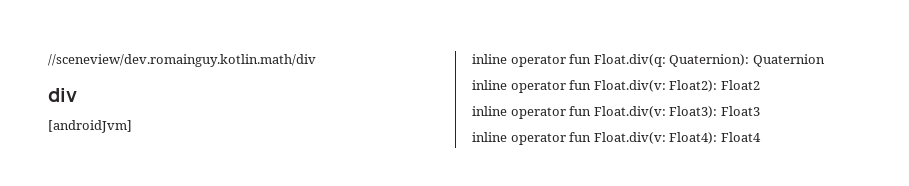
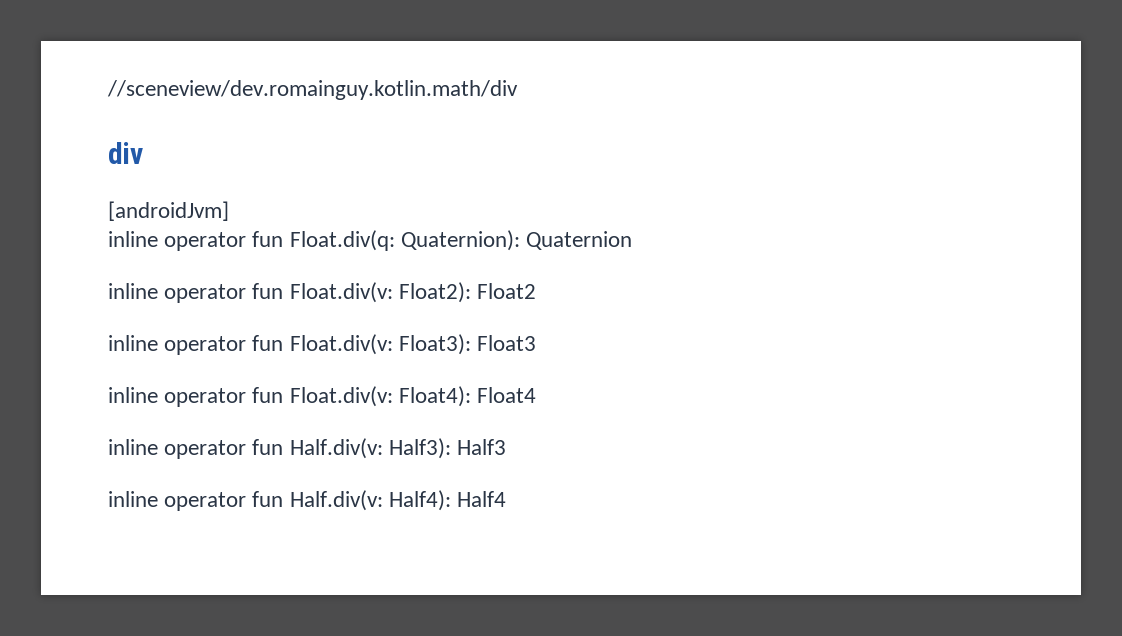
(761, 137) none -> [108,438,507,459] [108,490,507,511] // inline operator fun Half.div(v: Half3): Half3 // inline operator fun Half.div(v: Half4): Half4

